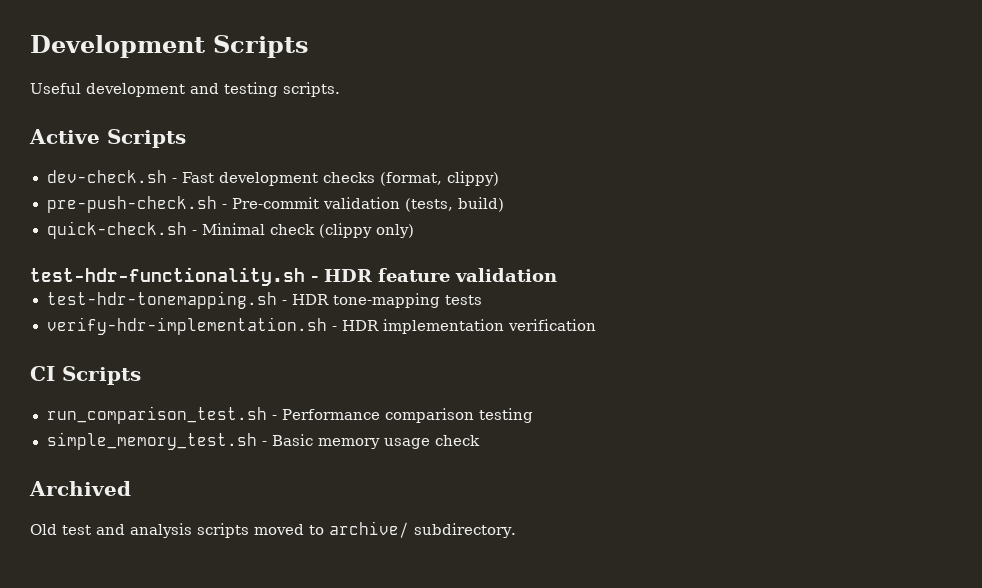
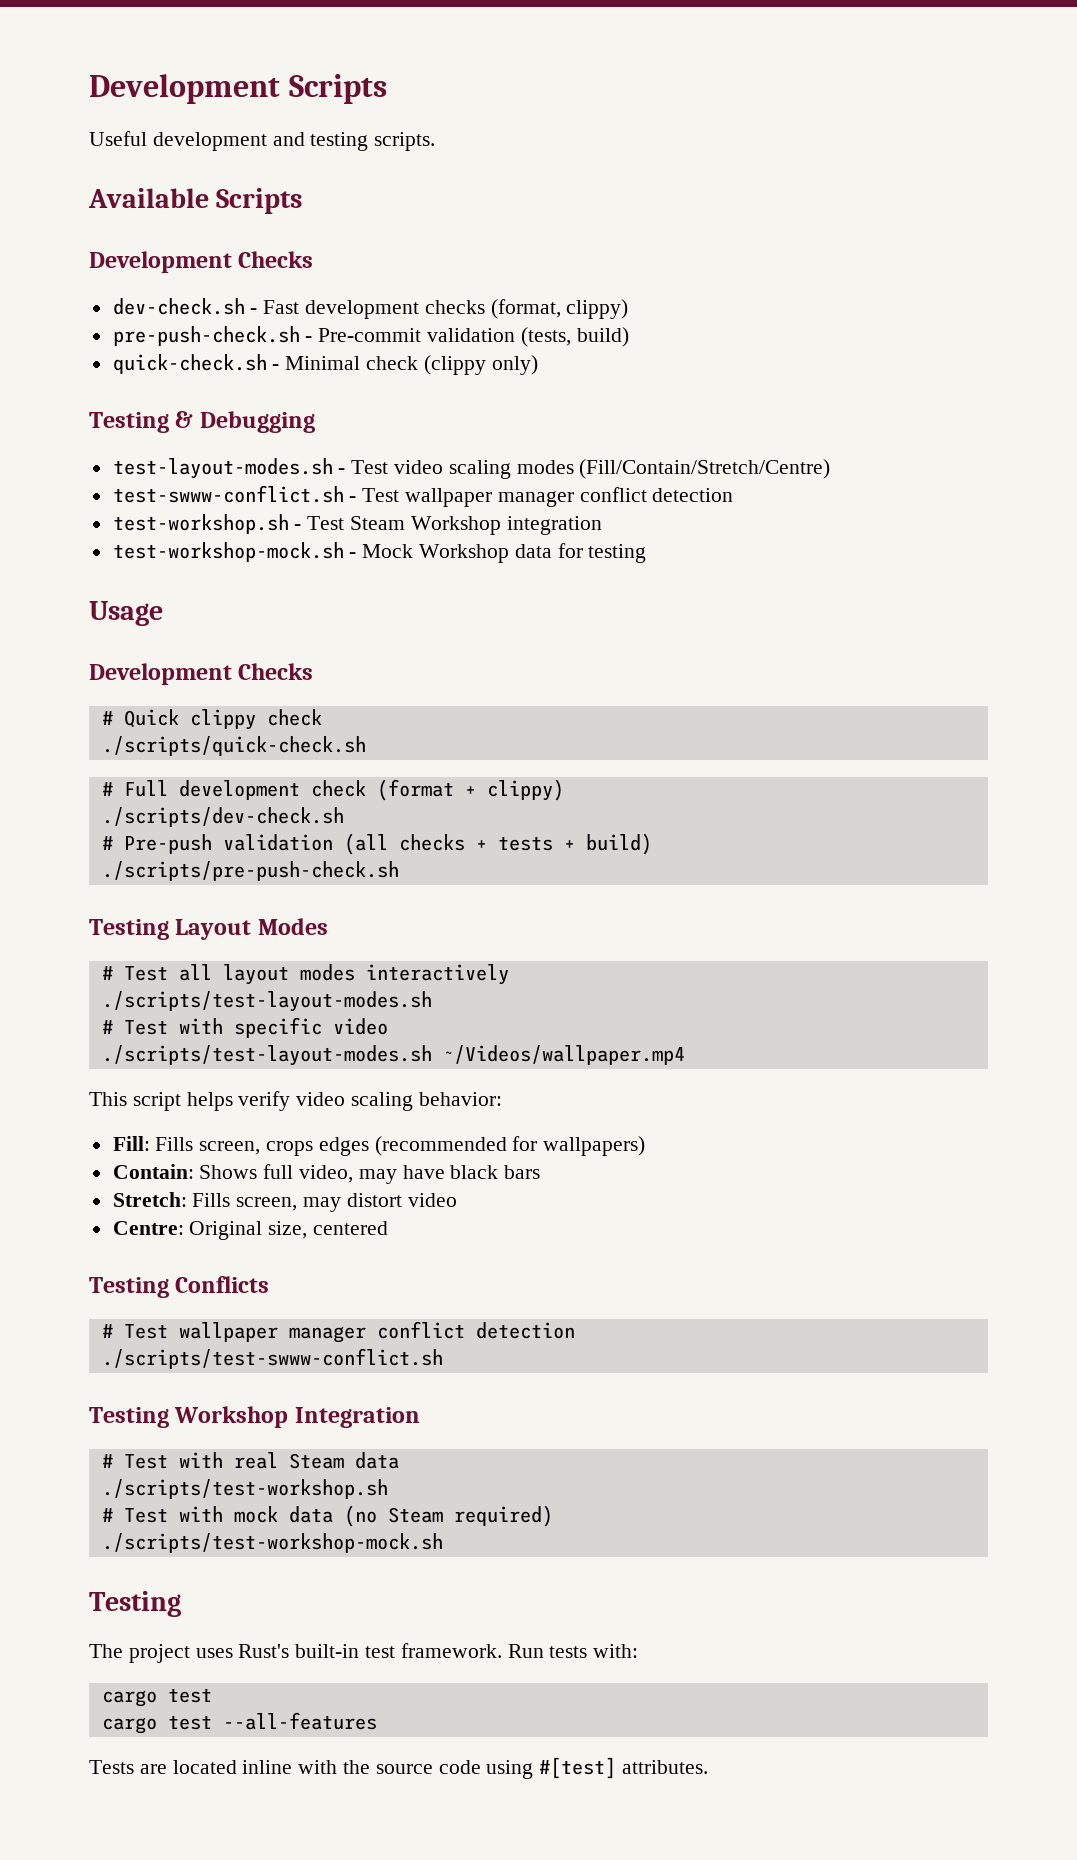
[29,129,186,148] Active Scripts -> [88,188,303,214] [89,251,314,273] Available Scripts // Development Checks
[30,267,557,286] [46,291,482,309] [46,317,596,335] [30,366,141,385] [46,406,533,424] [46,432,480,450] [29,481,131,496] [30,521,516,538] test-hdr-functionality.sh - HDR feature validation // test-hdr-tonemapping.sh - HDR tone-mapping tests // verify-hdr-implementation.sh - HDR implementation verification // CI Scripts // run_comparison_test.sh - Performance comparison testing // simple_memory_test.sh - Basic memory usage check // Archived // Old test and analysis scripts moved to archive/ subdirectory. -> [89,411,315,433] [112,458,831,479] [112,485,734,507] [112,514,602,535] [112,542,647,563] [89,601,163,626] [89,663,314,685] [101,709,322,730] [101,736,366,756] [101,779,564,801] [101,807,344,827] [101,833,652,855] [101,861,399,881] [89,918,328,940] [101,964,509,985] [101,991,432,1012] [101,1017,388,1038] [101,1045,685,1066] [89,1091,502,1111] [112,1136,646,1156] [112,1164,541,1184] [112,1192,457,1212] [112,1221,389,1240] [89,1276,270,1298] [101,1321,575,1343] [101,1348,443,1369] [89,1406,420,1428] [101,1452,399,1469] [101,1479,388,1499] [101,1505,553,1527] [101,1533,443,1553] [89,1591,181,1617] [89,1643,639,1663] [101,1688,212,1707] [101,1712,377,1734] [89,1757,709,1779] Testing & Debugging // test-layout-modes.sh - Test video scaling modes (Fill/Contain/Stretch/Centre) // test-swww-conflict.sh - Test wallpaper manager conflict detection // test-workshop.sh - Test Steam Workshop integration // test-workshop-mock.sh - Mock Workshop data for testing // Usage // Development Checks // # Quick clippy check // ./scripts/quick-check.sh // # Full development check (format + clippy) // ./scripts/dev-check.sh // # Pre-push validation (all checks + tests + build) // ./scripts/pre-push-check.sh // Testing Layout Modes // # Test all layout modes interactively // ./scripts/test-layout-modes.sh // # Test with specific video // ./scripts/test-layout-modes.sh ~/Videos/wallpaper.mp4 // This script helps verify video scaling behavior: // Fill: Fills screen, crops edges (recommended for wallpapers) // Contain: Shows full video, may have black bars // Stretch: Fills screen, may distort video // Centre: Original size, centered // Testing Conflicts // # Test wallpaper manager conflict detection // ./scripts/test-swww-conflict.sh // Testing Workshop Integration // # Test with real Steam data // ./scripts/test-workshop.sh // # Test with mock data (no Steam required) // ./scripts/test-workshop-mock.sh // Testing // The project uses Rust's built-in test framework. Run tests with: // cargo test // cargo test --all-features // Tests are located inline with the source code using #[test] attributes.

